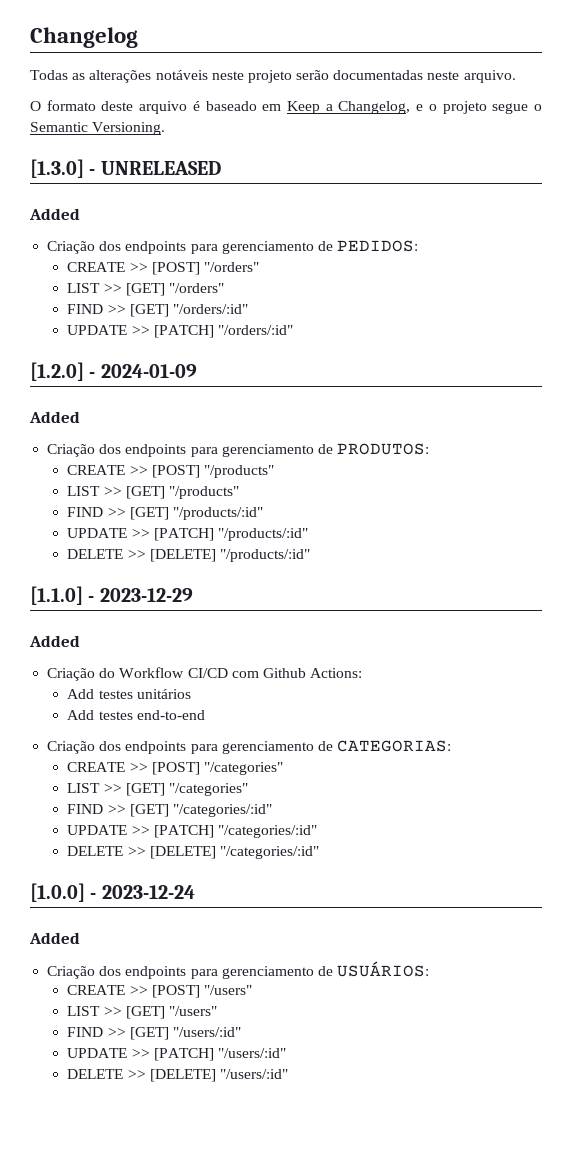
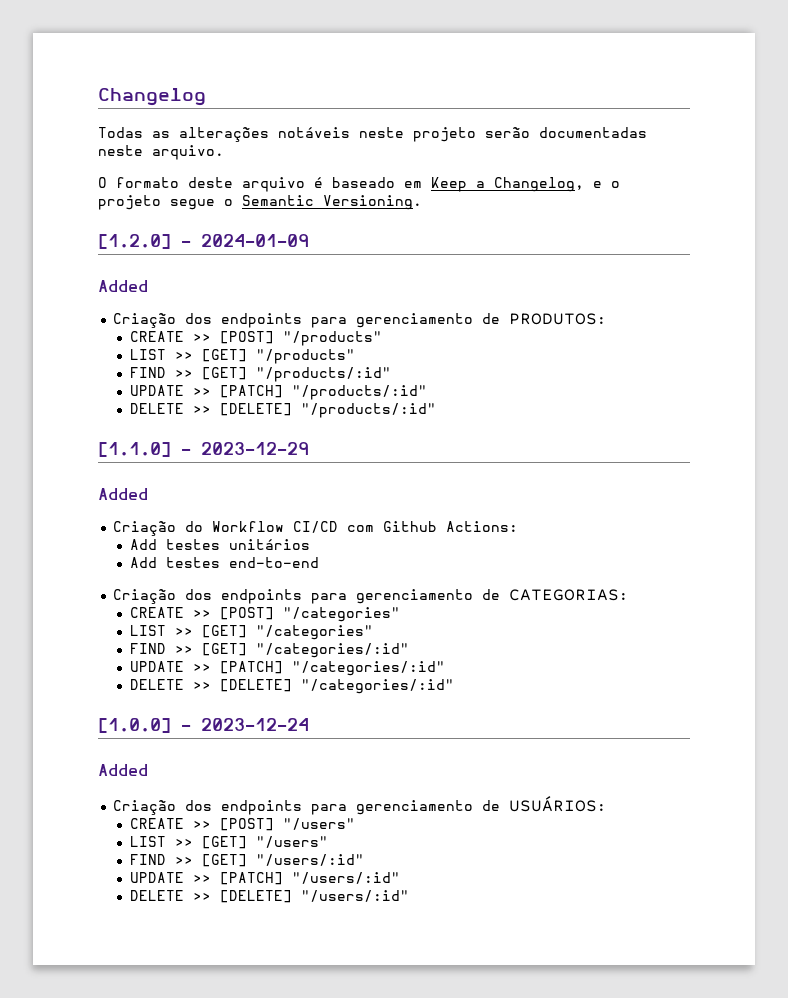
[30,159,221,178] [29,208,80,220] [47,240,419,254] [67,262,259,275] [67,283,224,296] [67,304,248,317] [67,325,293,338] // [1.3.0] - UNRELEASED // Added // Criação dos endpoints para gerenciamento de PEDIDOS: // CREATE >> [POST] "/orders" // LIST >> [GET] "/orders" // FIND >> [GET] "/orders/:id" // UPDATE >> [PATCH] "/orders/:id" -> (422, 202) none

